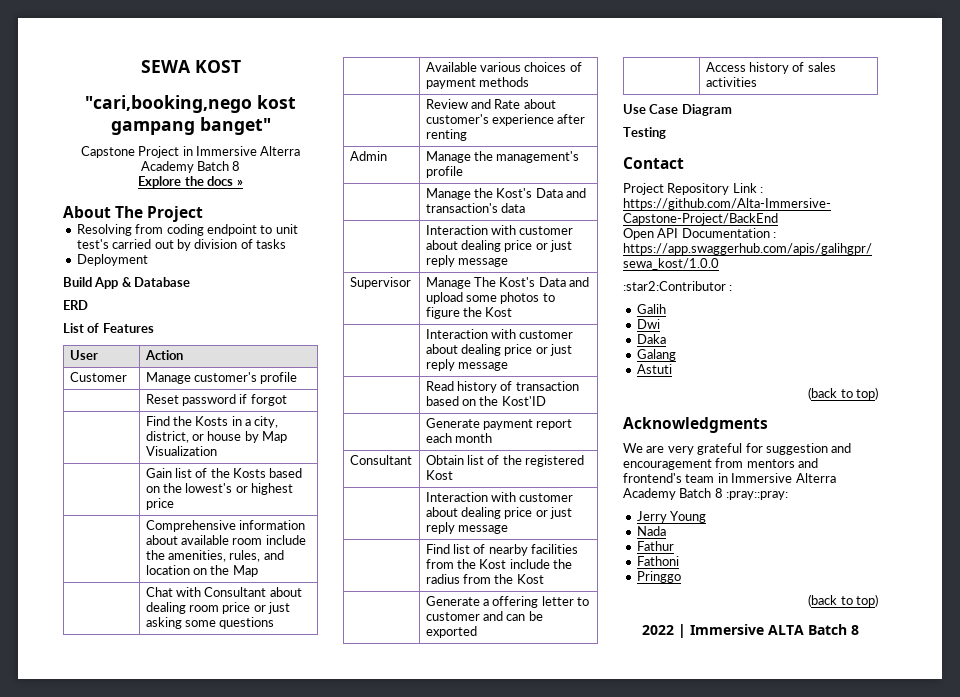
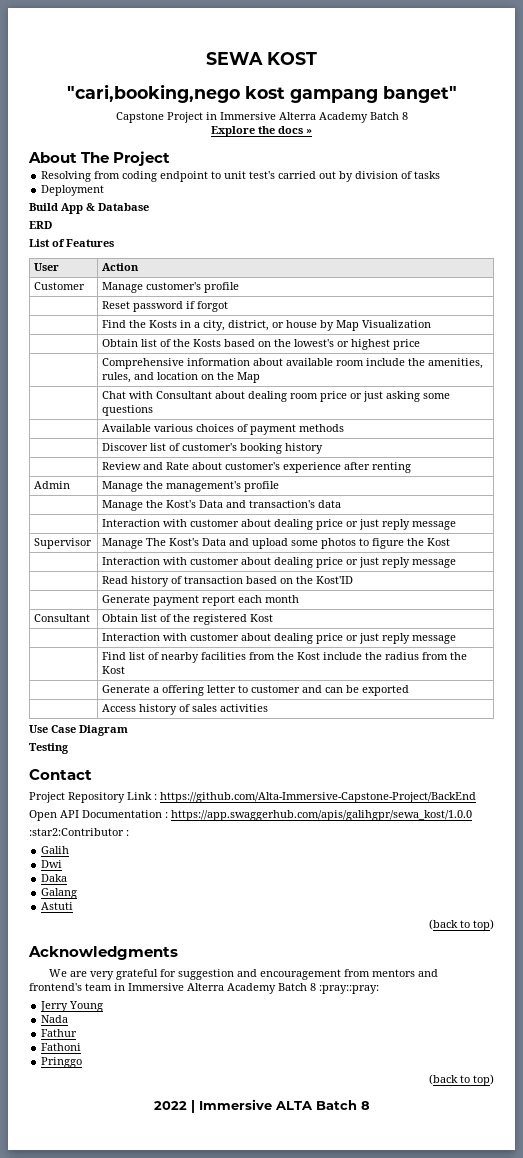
[145,468,172,478] Gain -> [102,339,139,347] Obtain
(529, 82) none -> [102,443,324,454] // | Discover list of customer's booking history

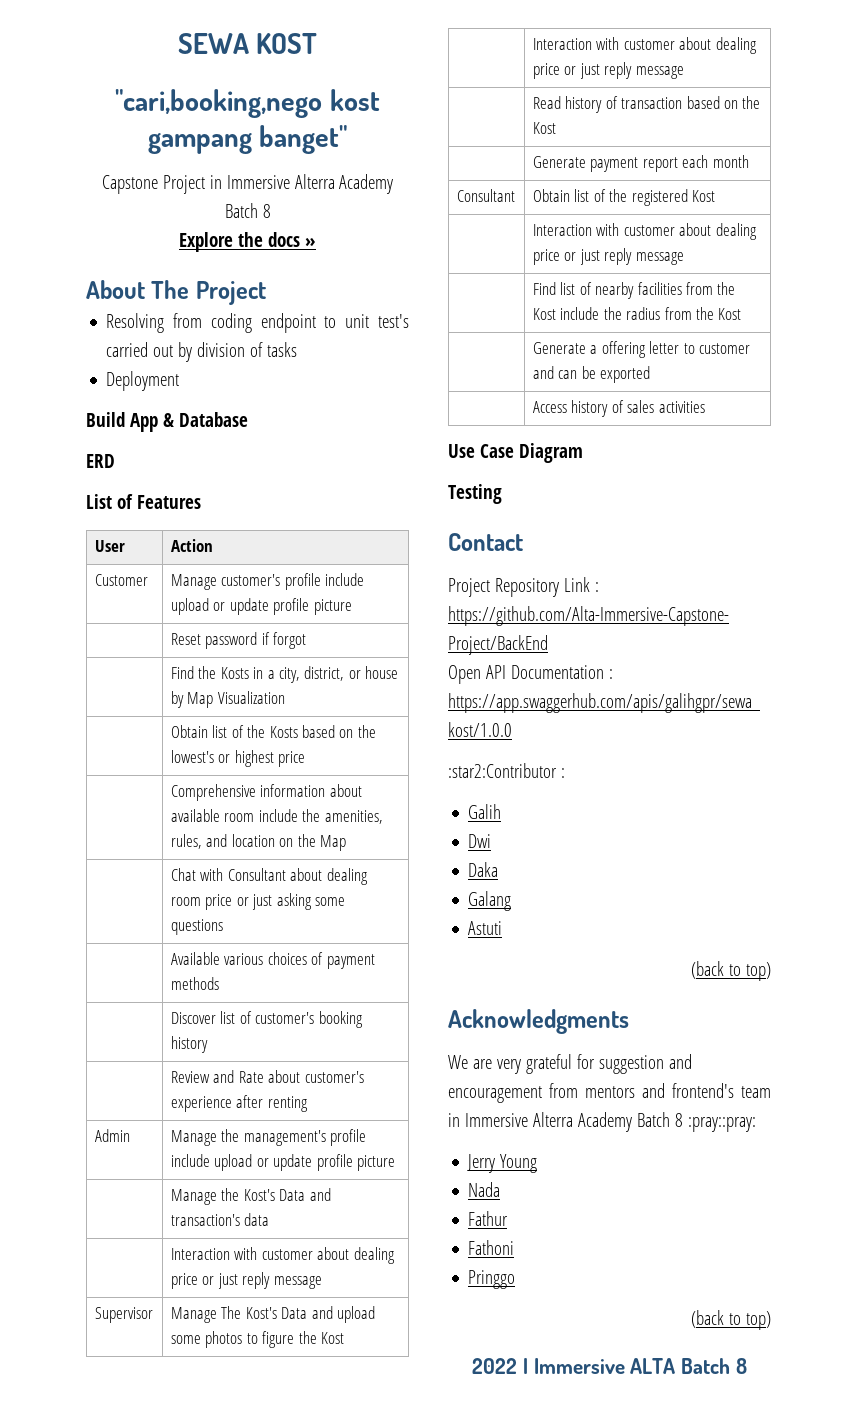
(240, 287) none -> [325,573,365,586] [170,598,352,615] include upload or update profile picture
(280, 486) none -> [170,1154,395,1171] include upload or update profile picture
[316,576,354,584] Kost'ID -> [532,122,556,134] Kost

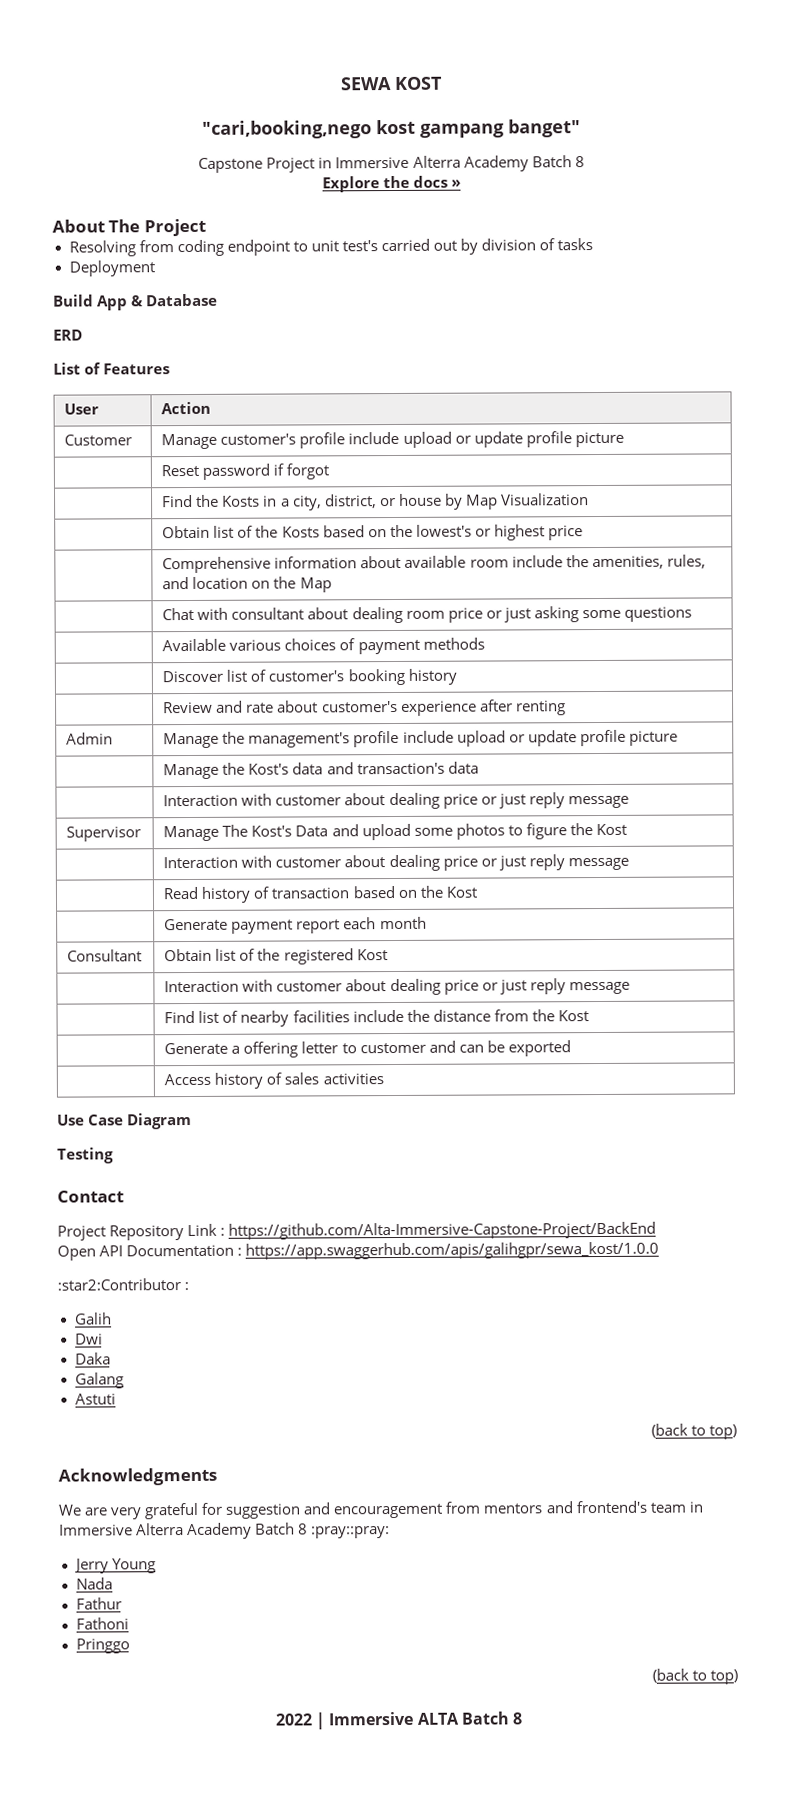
[227,868,286,881] Consultant -> [231,607,305,620] consultant
[238,1071,264,1083] Rate -> [246,702,275,713] rate
[279,1189,306,1201] Data -> [292,762,324,775] data
[685,282,736,295] [532,307,661,320] from the Kost include the radius -> [352,1009,491,1023] include the distance

